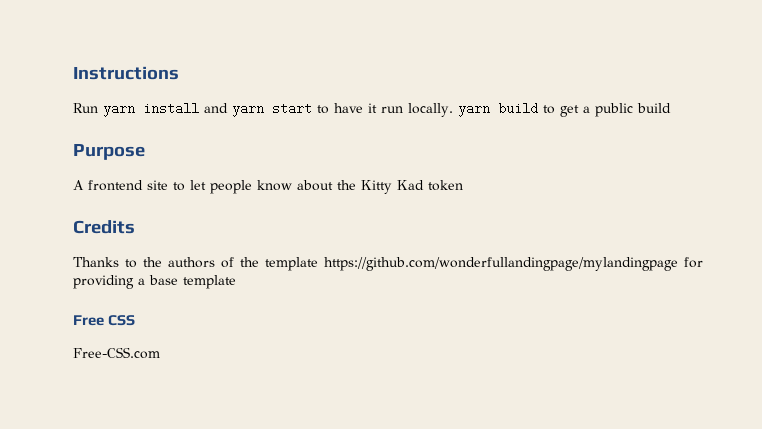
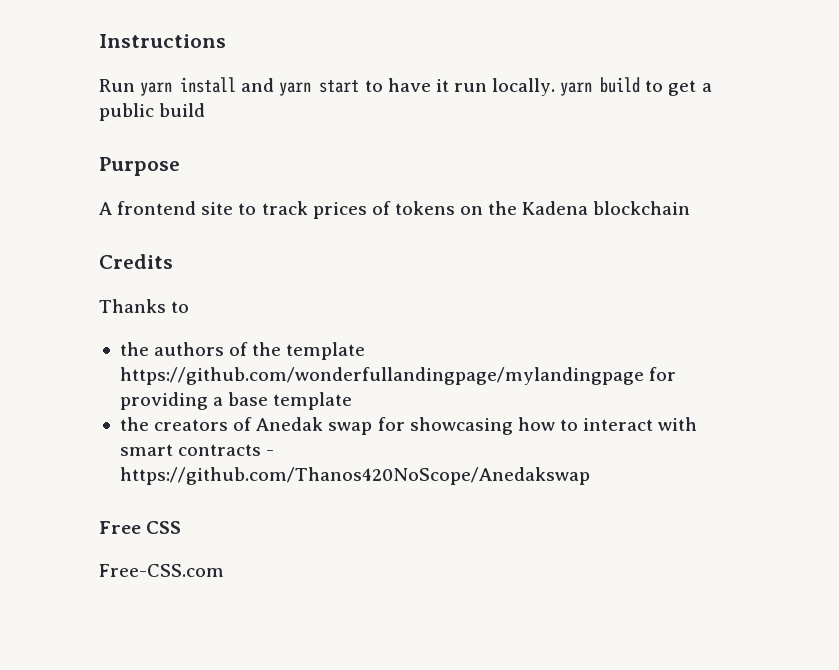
[190,180,463,194] let people know about the Kitty Kad token -> [261,201,691,219] track prices of tokens on the Kadena blockchain
(137, 263) none -> (190, 307) //
(236, 282) none -> [119,417,698,435] [119,444,275,456] [119,467,590,485] // the creators of Anedak swap for showcasing how to interact with smart contracts - https://github.com/Thanos420NoScope/Anedakswap

